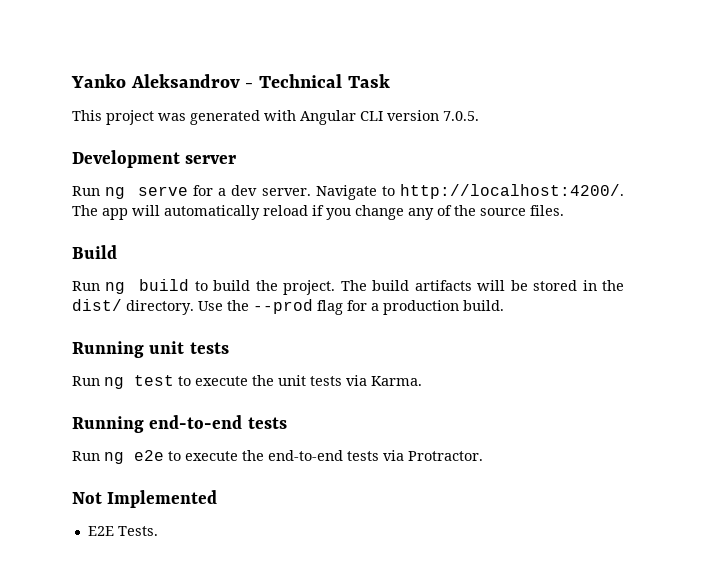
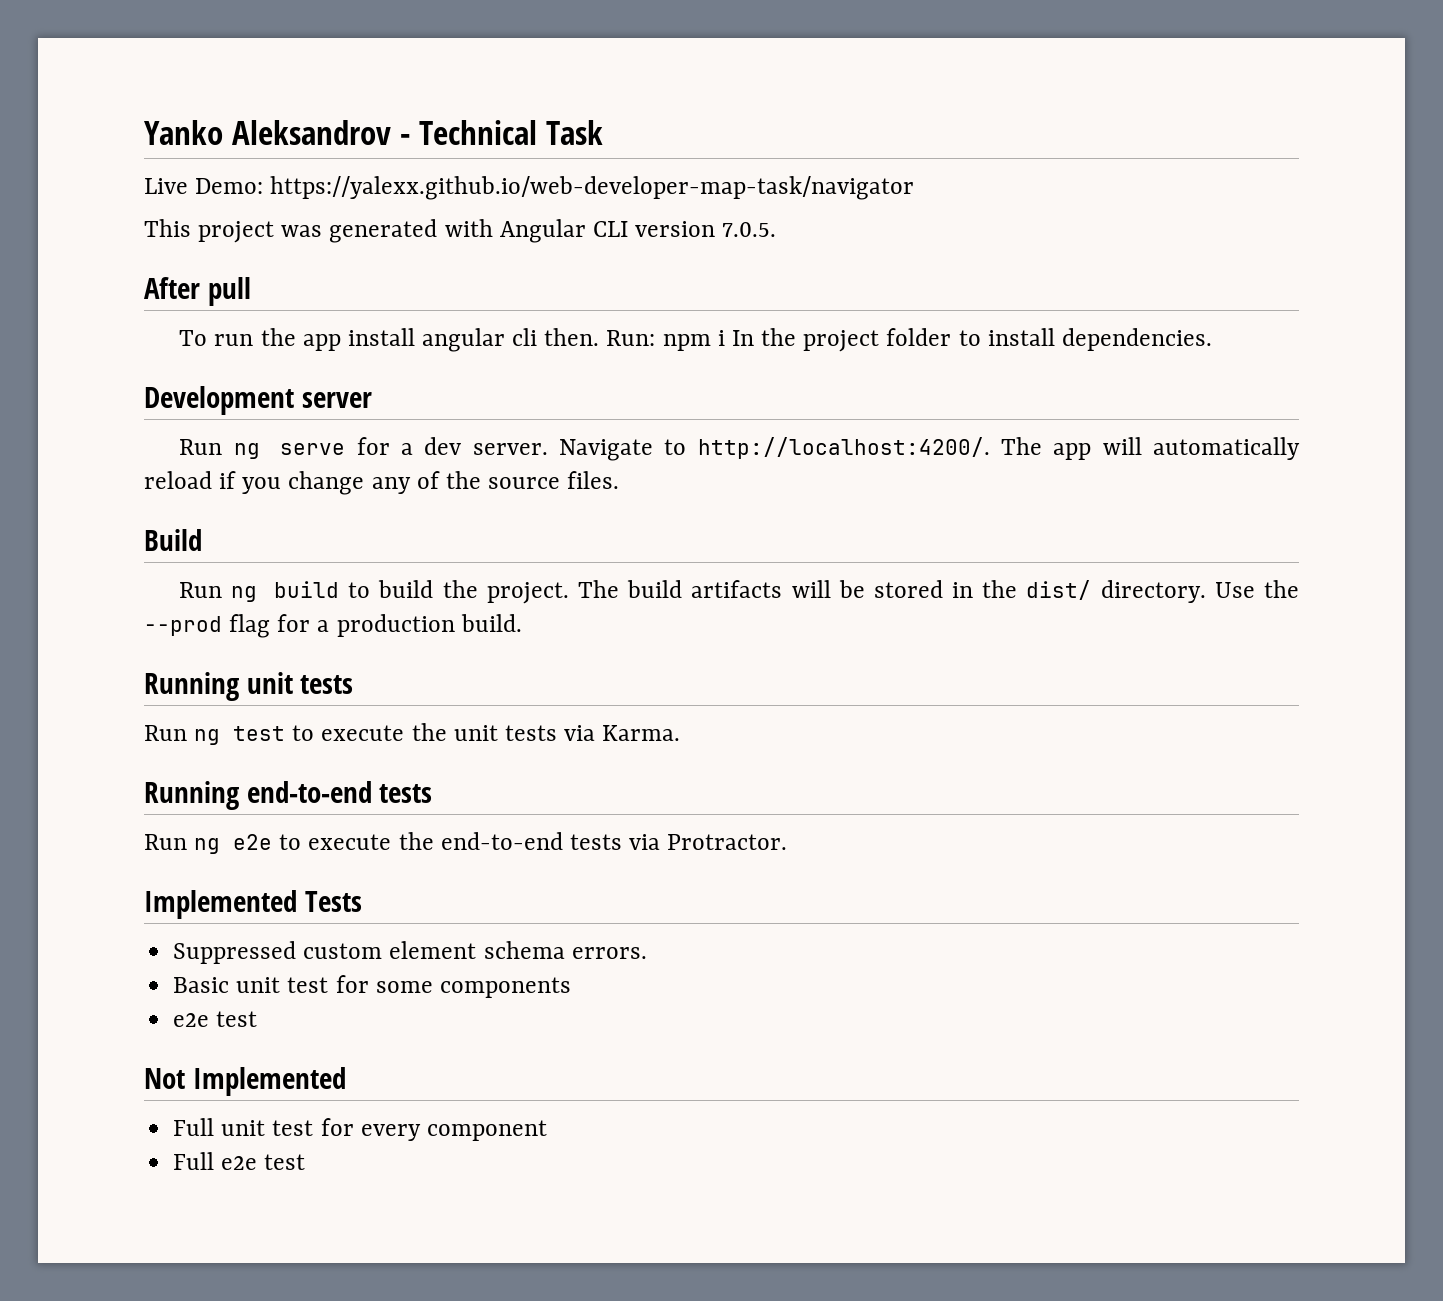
(390, 81) none -> [144,176,915,200] // Live Demo: https://yalexx.github.io/web-developer-map-task/navigator
(479, 116) none -> [144,277,251,306] [179,328,1212,352] // After pull // To run the app install angular cli then. Run: npm i In the project folder to install dependencies.
[72,490,218,508] [87,526,158,536] Not Implemented // E2E Tests. -> [144,890,362,919] [173,941,647,964] [173,975,571,998] [173,1011,258,1027] [144,1067,346,1096] [173,1118,547,1141] [173,1152,306,1170] Implemented Tests // Suppressed custom element schema errors. // Basic unit test for some components // e2e test // Not Implemented // Full unit test for every component // Full e2e test

